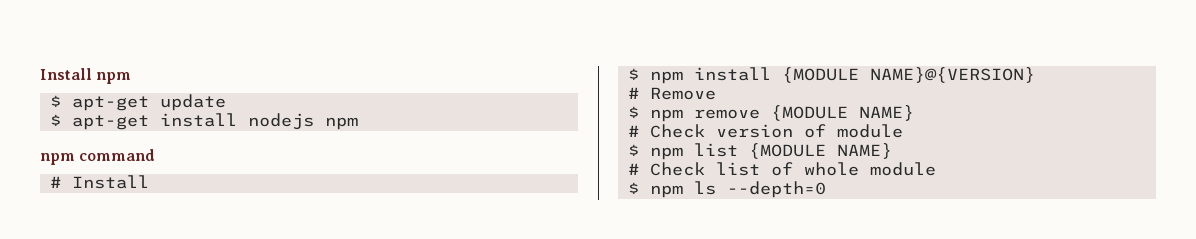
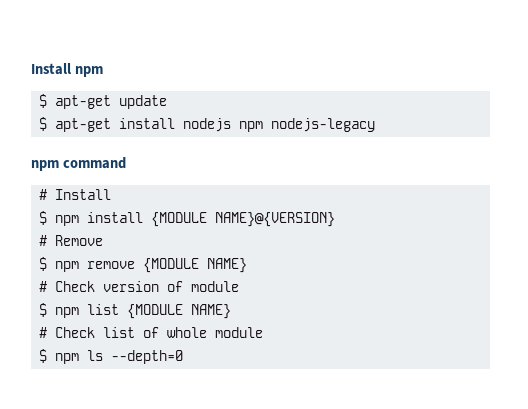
(358, 123) none -> [271,118,376,132] nodejs-legacy

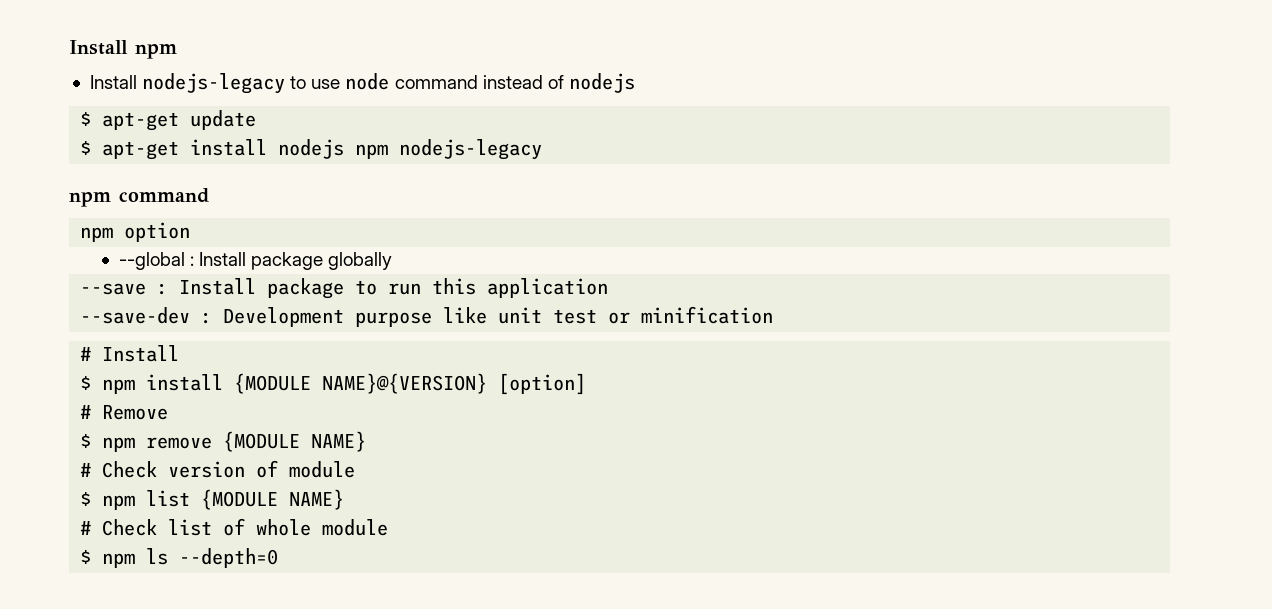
(103, 71) none -> [89,73,635,94] // Install nodejs-legacy to use node command instead of nodejs
(126, 163) none -> [80,222,191,242] [118,252,393,270] [80,278,609,299] [80,306,774,327] // npm option // --global : Install package globally // --save : Install package to run this application // --save-dev : Development purpose like unit test or minification
(336, 219) none -> [498,373,587,395] [option]

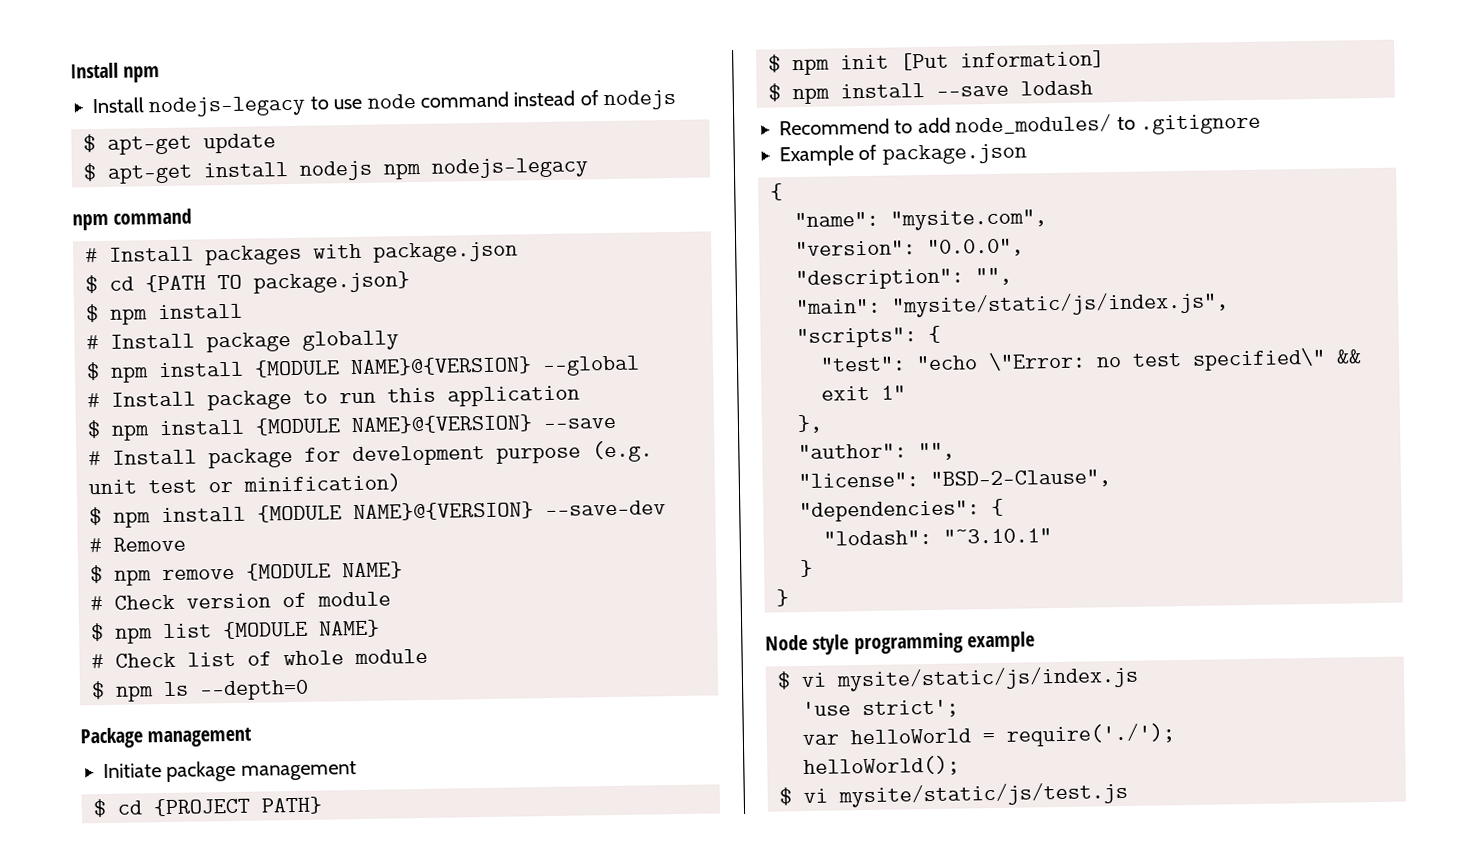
[80,222,191,242] [118,252,393,270] [80,283,169,295] npm option // --global : Install package globally // --save : -> [85,241,518,266] [85,271,410,294] [85,303,243,325] [86,330,399,353] [86,355,640,383] [87,393,100,408] # Install packages with package.json // $ cd {PATH TO package.json} // $ npm install // # Install package globally // $ npm install {MODULE NAME}@{VERSION} --global // #
[80,306,774,327] [80,345,180,362] [80,373,587,395] --save-dev : Development purpose like unit test or minification // # Install // $ npm install {MODULE NAME}@{VERSION} [option] -> [87,414,616,441] [88,440,653,469] [88,473,401,495] [89,500,666,528] $ npm install {MODULE NAME}@{VERSION} --save // # Install package for development purpose (e.g. unit test or minification) // $ npm install {MODULE NAME}@{VERSION} --save-dev
(279, 558) none -> [80,727,253,749] [103,760,357,783] [93,796,323,818] [768,50,1105,76] [768,80,1093,105] [779,113,1261,136] [779,143,1027,167] [770,183,783,201] [794,209,1047,231] [795,238,1024,258] [795,267,1012,291] [795,291,1229,318] [796,325,941,349] [820,347,1362,372] [821,385,906,401] [797,414,823,434] [798,442,955,461] [798,469,1111,489] [799,498,1004,523] [823,528,1052,546] [800,559,813,578] [776,589,789,607] [765,631,1035,655] [777,665,1139,692] [802,699,959,719] [802,723,1176,747] [803,755,960,778] [779,781,1128,808] // Package management // Initiate package management // $ cd {PROJECT PATH} // $ npm init [Put information] // $ npm install --save lodash // Recommend to add node_modules/ to .gitignore // Example of package.json // { // "name": "mysite.com", // "version": "0.0.0", // "description": "", // "main": "mysite/static/js/index.js", // "scripts": { // "test": "echo \"Error: no test specified\" && exit 1" // }, // "author": "", // "license": "BSD-2-Clause", // "dependencies": { // "lodash": "~3.10.1" // } // } // Node style programming example // $ vi mysite/static/js/index.js // 'use strict'; // var helloWorld = require('./'); // helloWorld(); // $ vi mysite/static/js/test.js

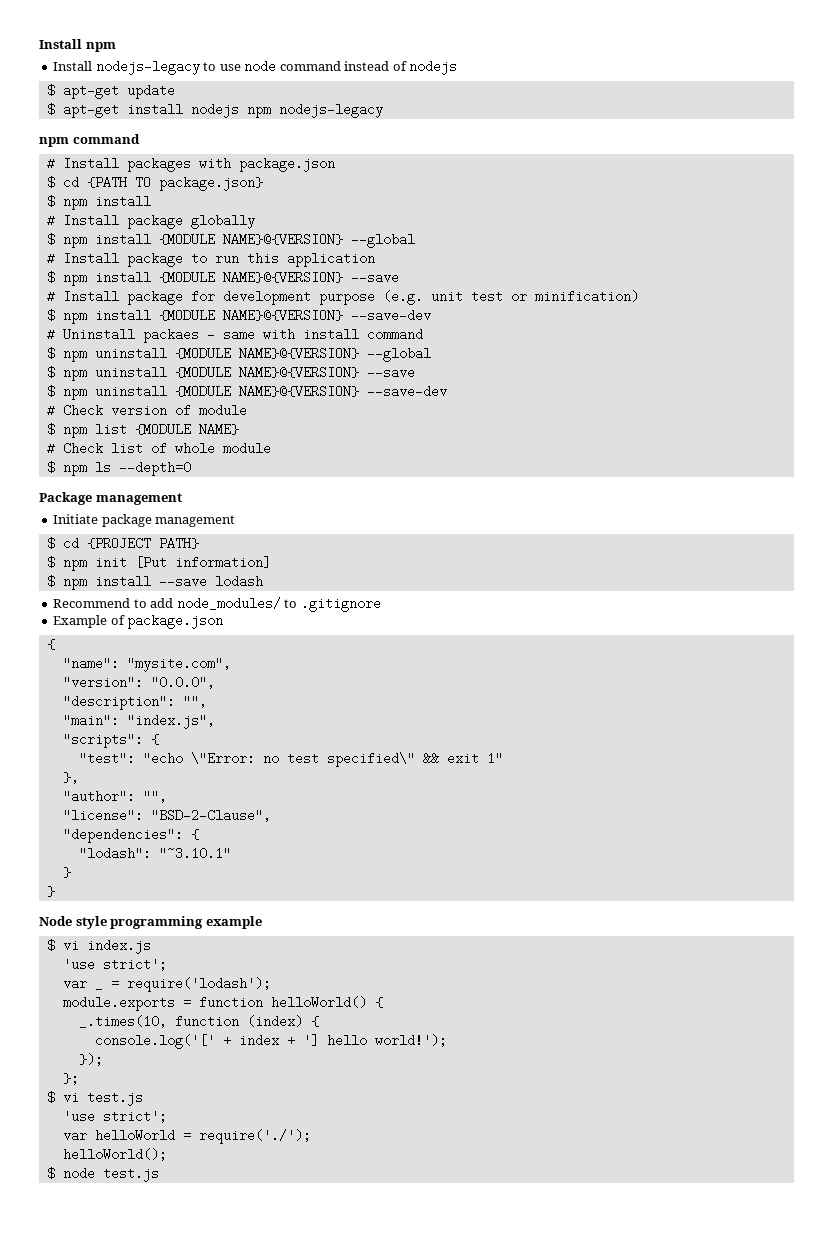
[113,536,186,552] [90,561,403,586] Remove // $ npm remove {MODULE NAME} -> [62,328,423,343] [46,347,431,362] [46,366,415,381] [46,385,447,400] Uninstall packaes - same with install command // $ npm uninstall {MODULE NAME}@{VERSION} --global // $ npm uninstall {MODULE NAME}@{VERSION} --save // $ npm uninstall {MODULE NAME}@{VERSION} --save-dev
[891,291,1229,318] "mysite/static/js/index.js", -> [126,714,215,729] "index.js",
[836,665,1139,692] mysite/static/js/index.js -> [86,939,151,954] [62,958,167,971] [62,977,271,992] [62,996,383,1011] [78,1015,319,1028] [94,1034,447,1049] [78,1053,103,1066] [62,1072,79,1085] [46,1091,143,1106] index.js // 'use strict'; // var _ = require('lodash'); // module.exports = function helloWorld() { // _.times(10, function (index) { // console.log('[' + index + '] hello world!'); // }); // }; // $ vi test.js
[803,781,1128,808] vi mysite/static/js/test.js -> [62,1167,159,1182] node test.js

